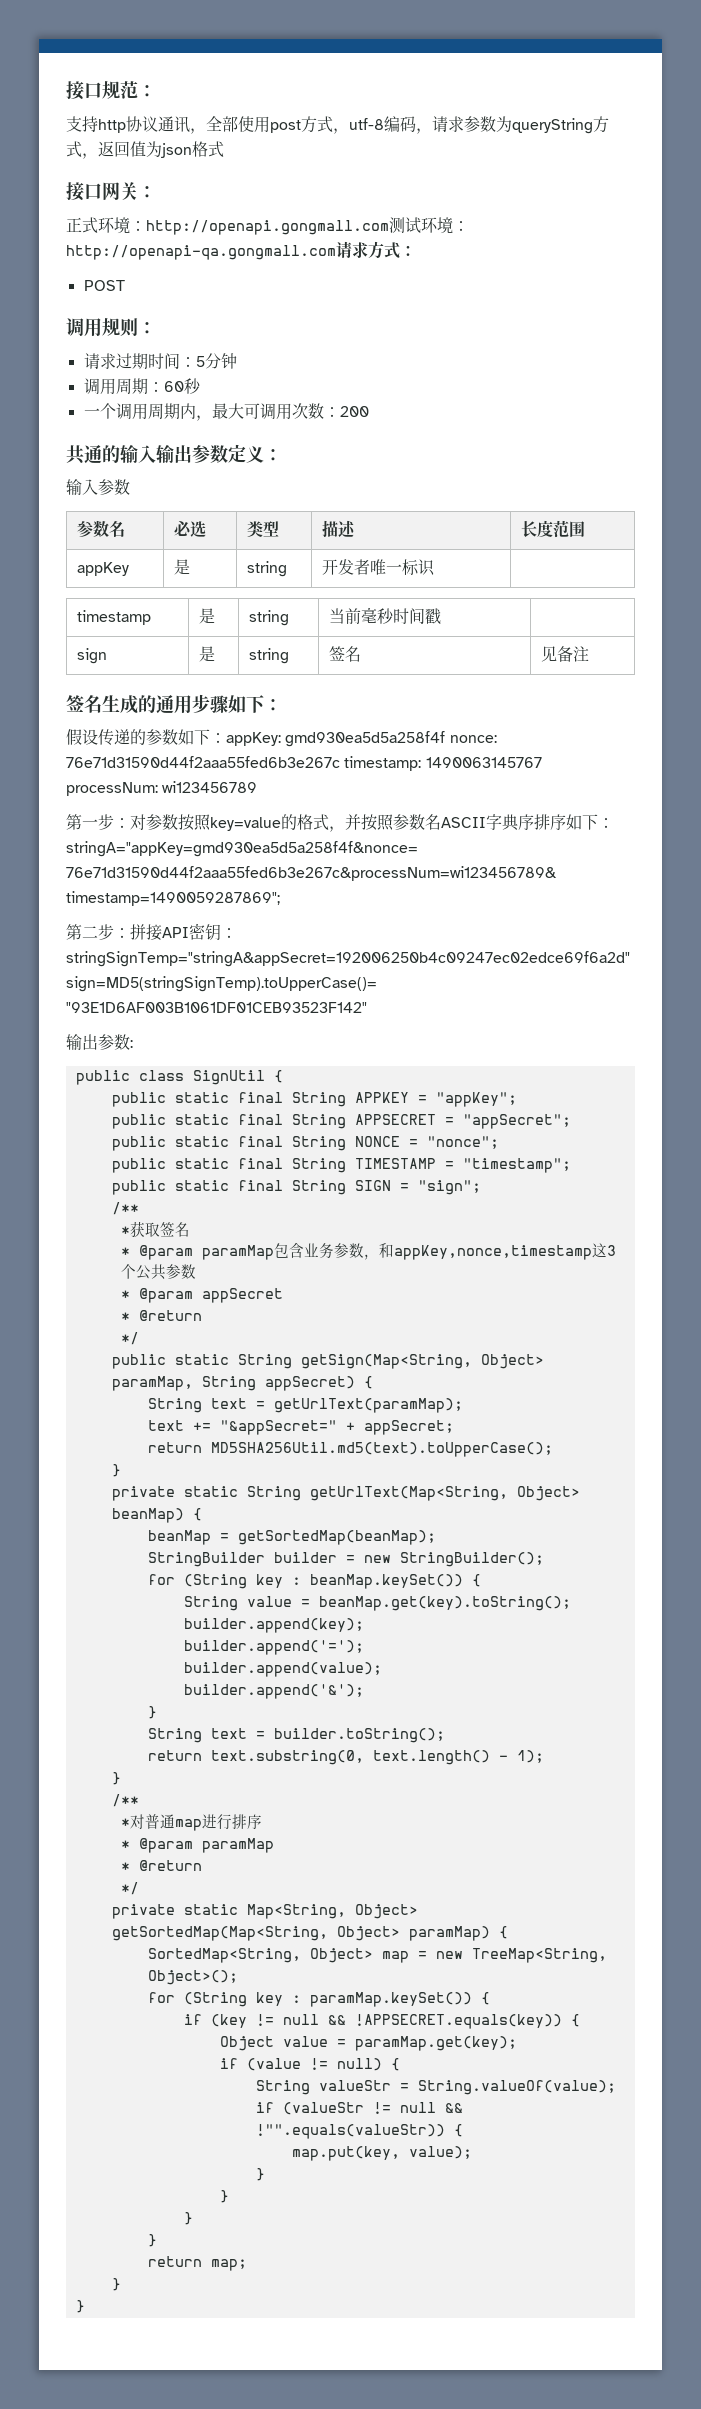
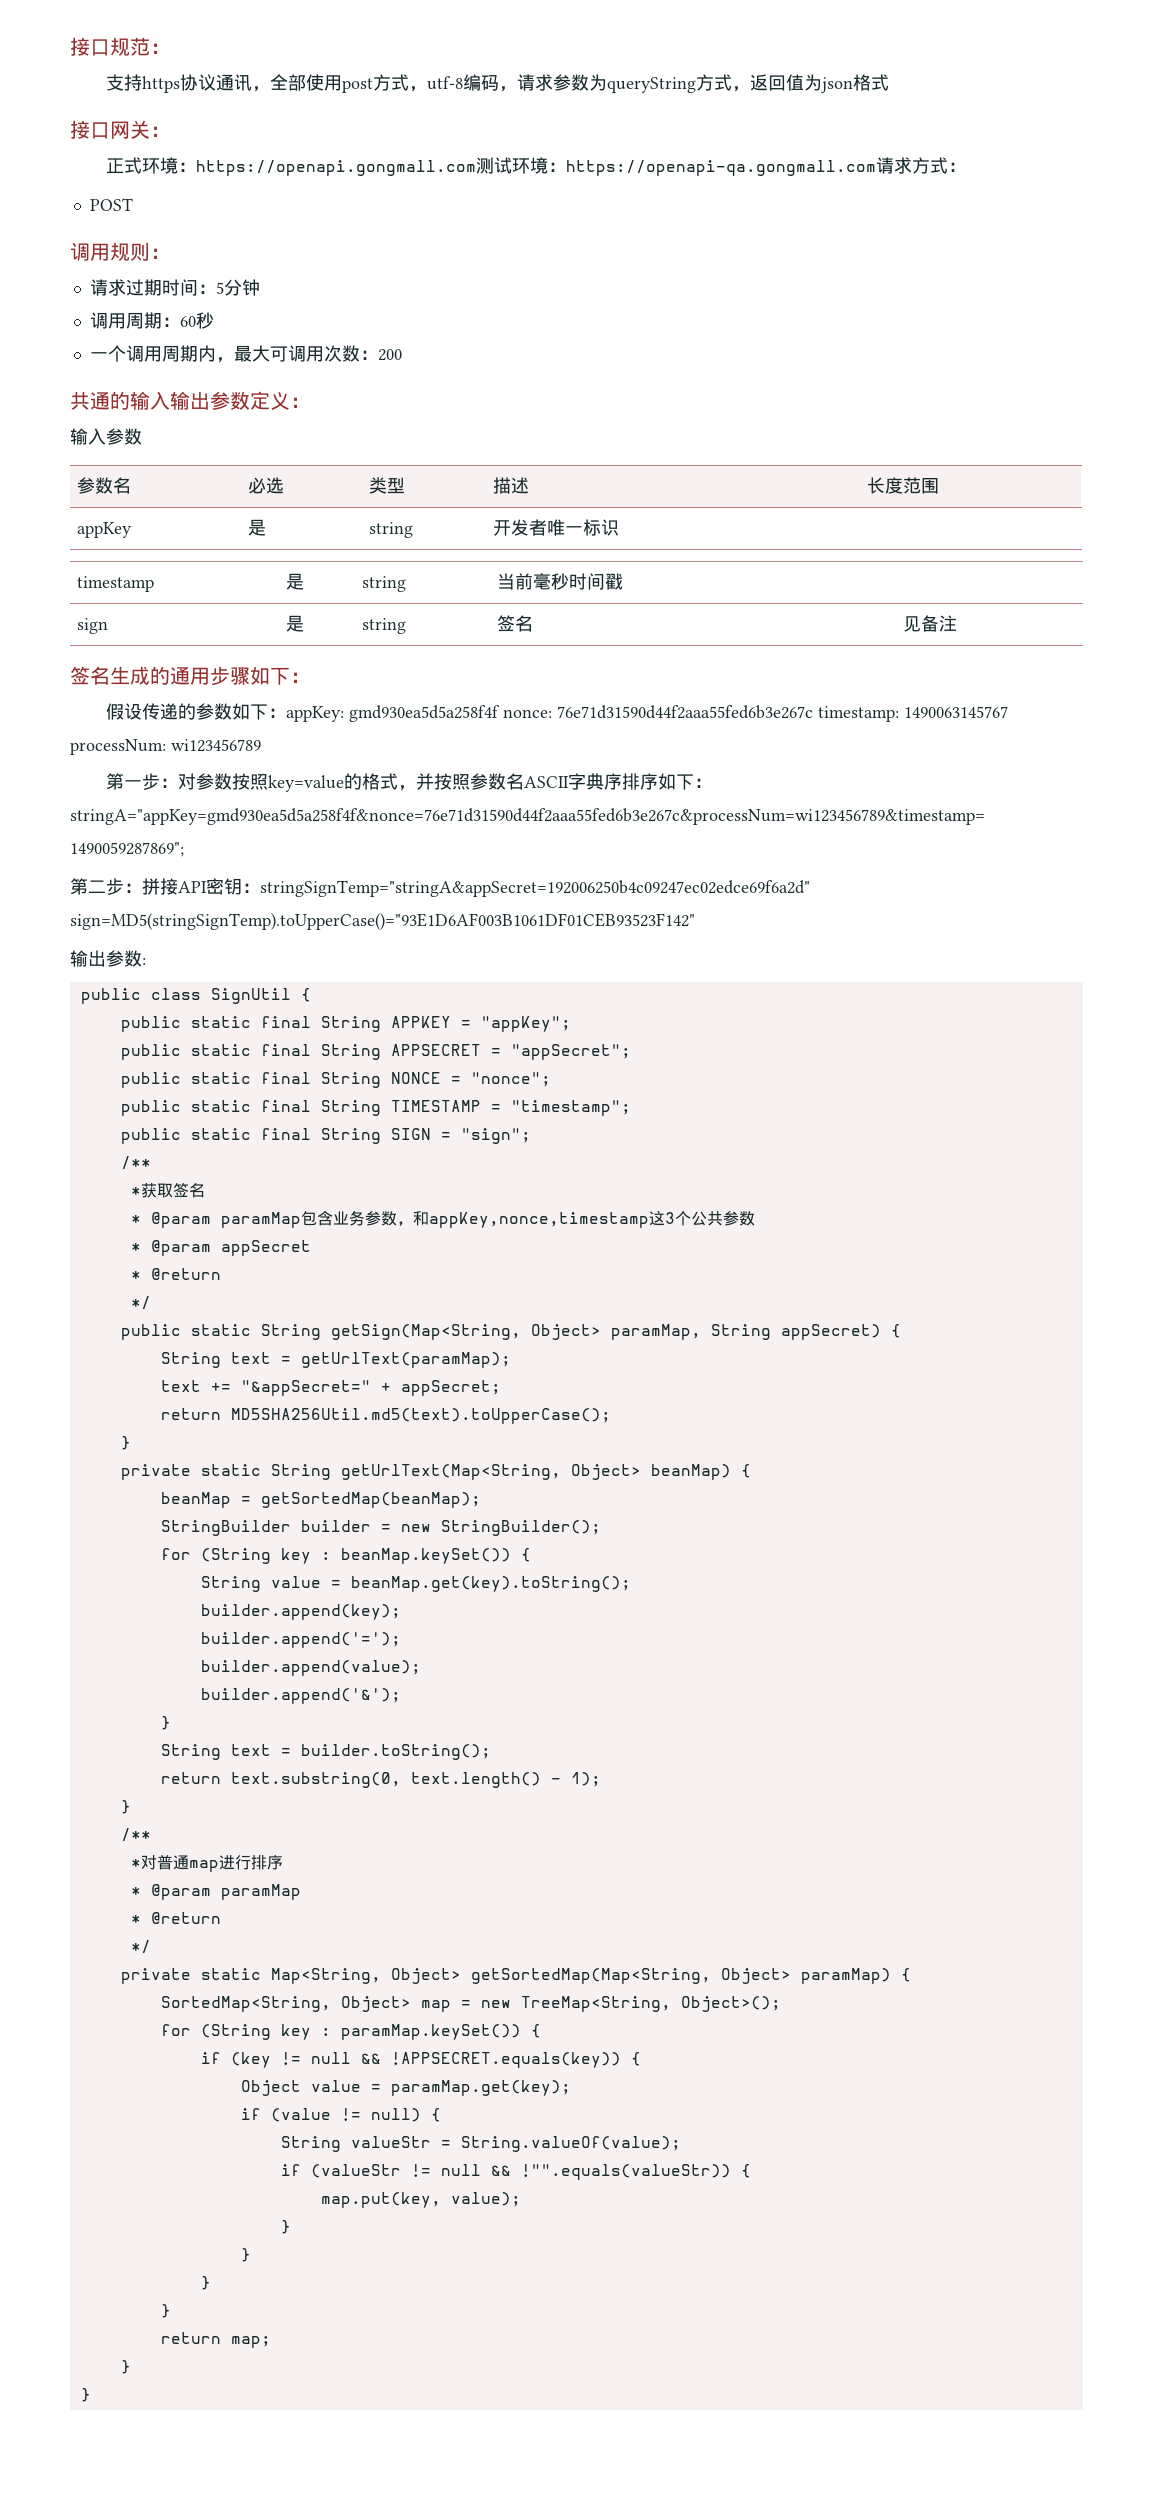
[98,119,126,133] http -> [142,76,181,93] https
[146,220,389,235] http://openapi.gongmall.com -> [196,160,477,176] https://openapi.gongmall.com
[66,245,336,260] http://openapi-qa.gongmall.com -> [566,160,877,176] https://openapi-qa.gongmall.com

